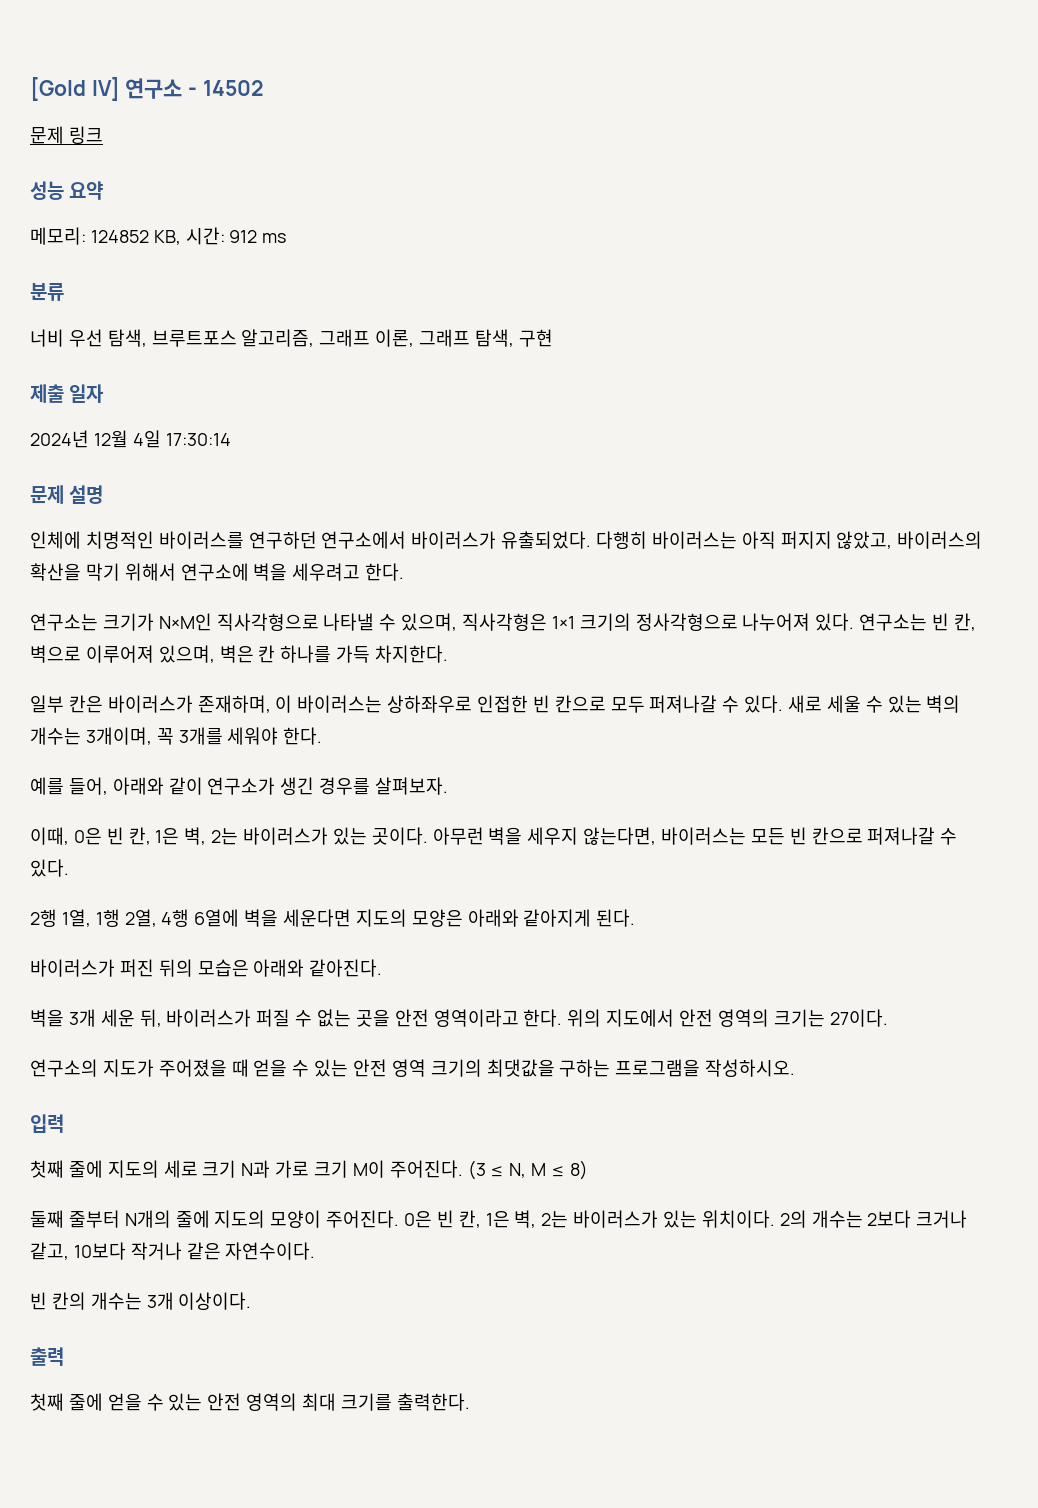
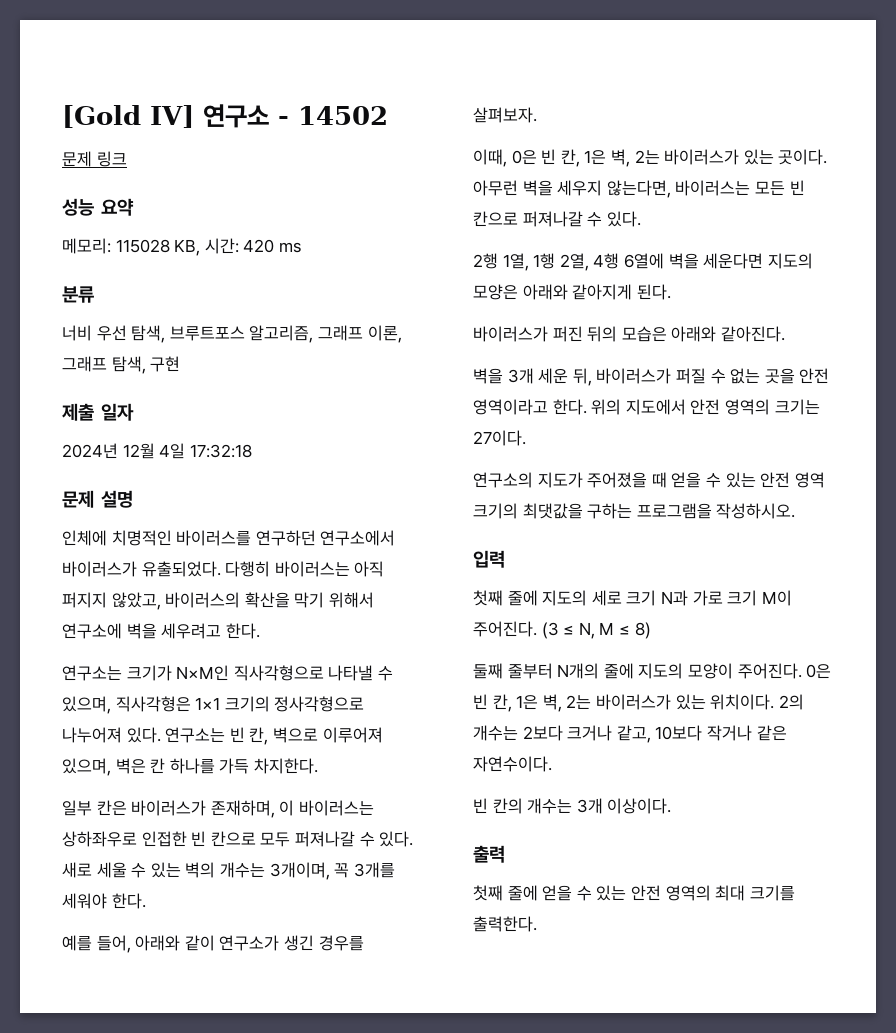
[90,230,149,243] 124852 -> [115,239,170,253] 115028
[229,230,258,243] 912 -> [243,239,275,253] 420
[165,433,231,446] 17:30:14 -> [189,444,252,458] 17:32:18

